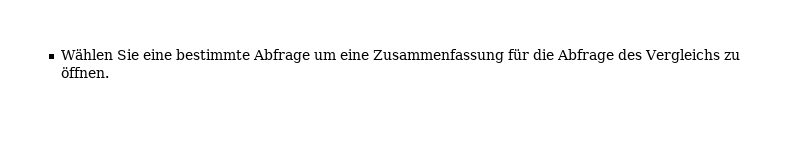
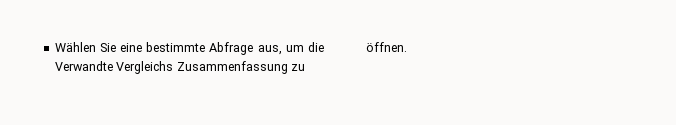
[313,49,720,63] um eine Zusammenfassung für die Abfrage des Vergleichs -> [257,42,324,55] [54,61,288,74] aus, um die Verwandte Vergleichs Zusammenfassung

